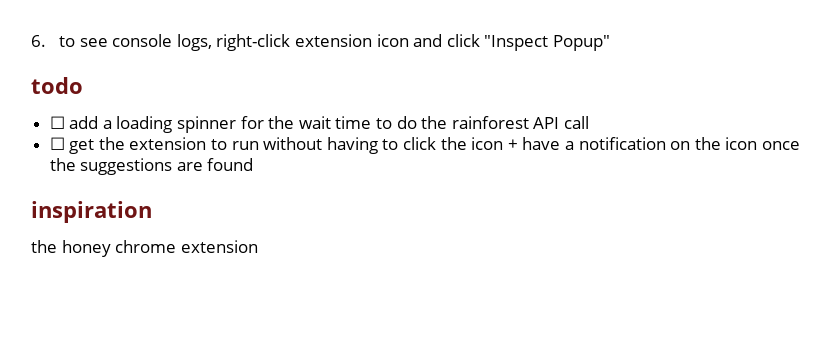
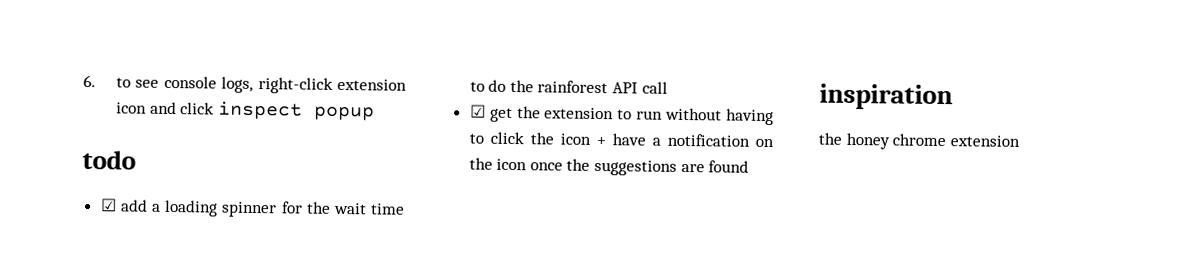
[484,35,610,51] "Inspect Popup" -> [217,101,375,121] inspect popup
[49,116,65,129] ☐ -> [100,198,117,212] ☑
[49,137,65,150] ☐ -> [469,104,486,118] ☑

